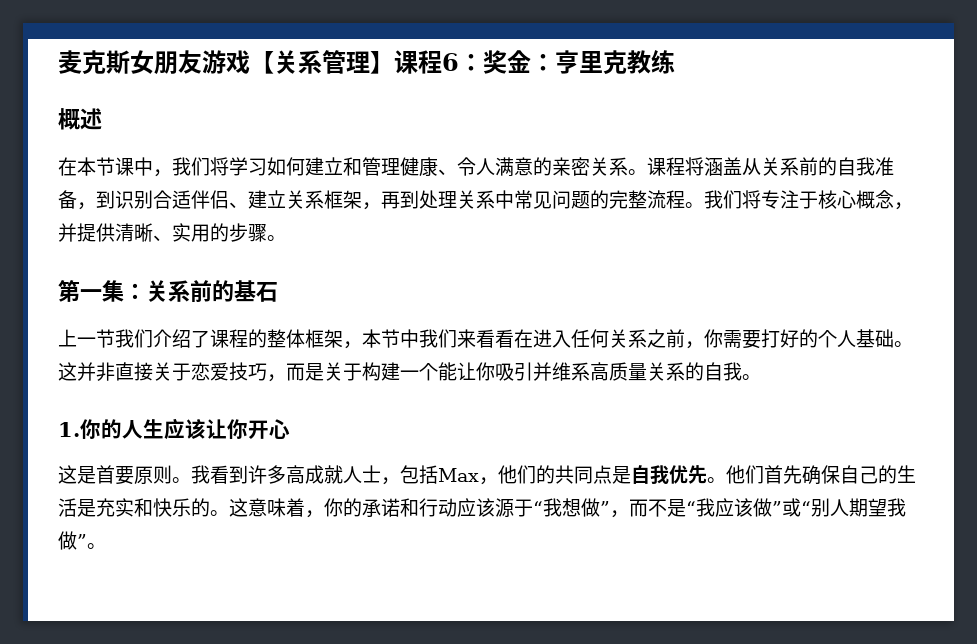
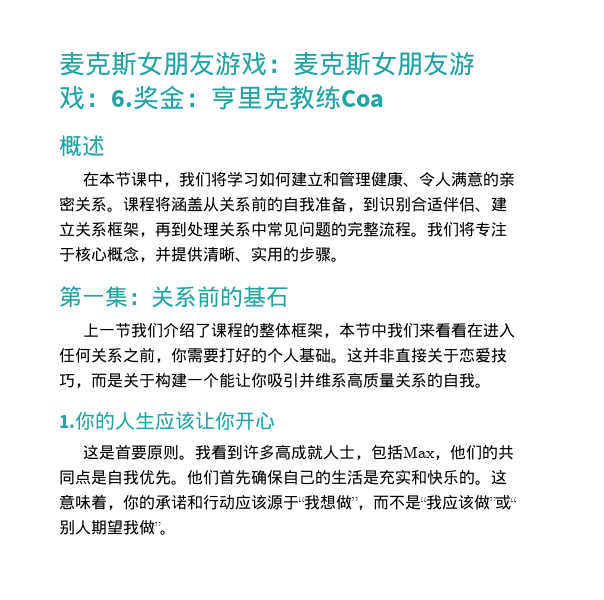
[58,50,483,74] 麦克斯女朋友游戏【关系管理】课程6： -> [59,51,475,76] [59,85,133,110] 麦克斯女朋友游戏：麦克斯女朋友游戏：6.
(675, 62) none -> [341,90,384,108] Coa

